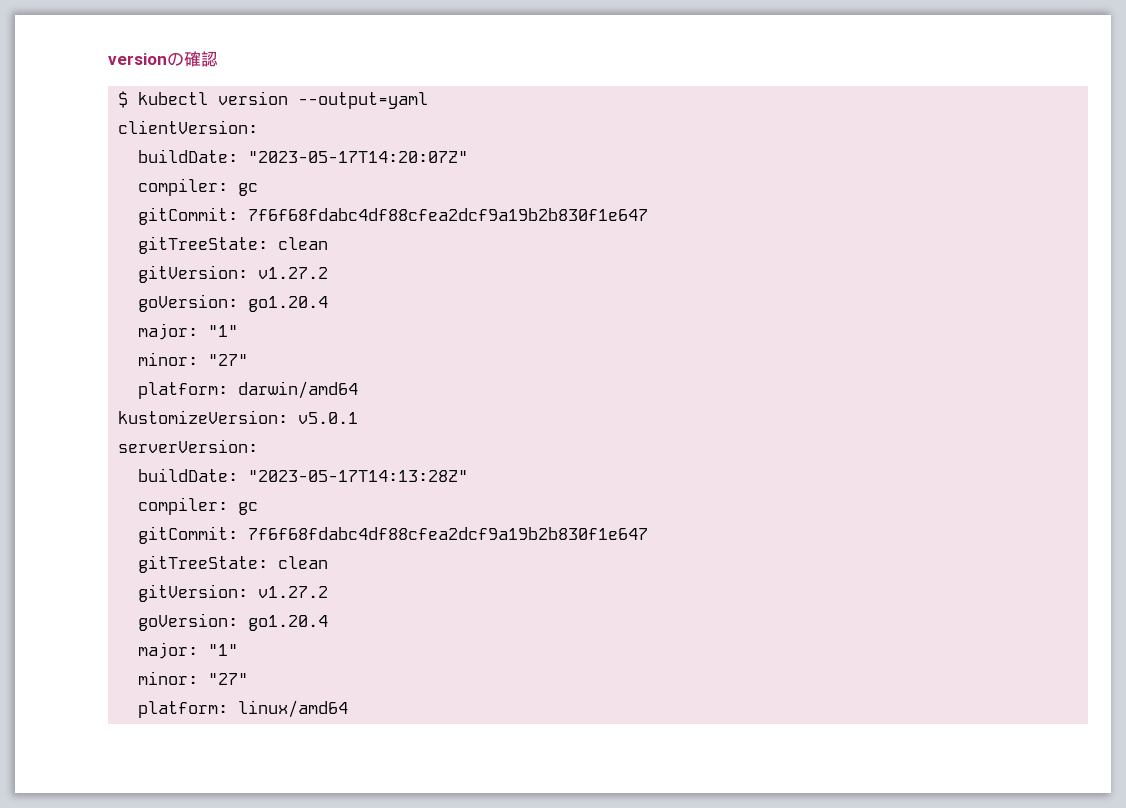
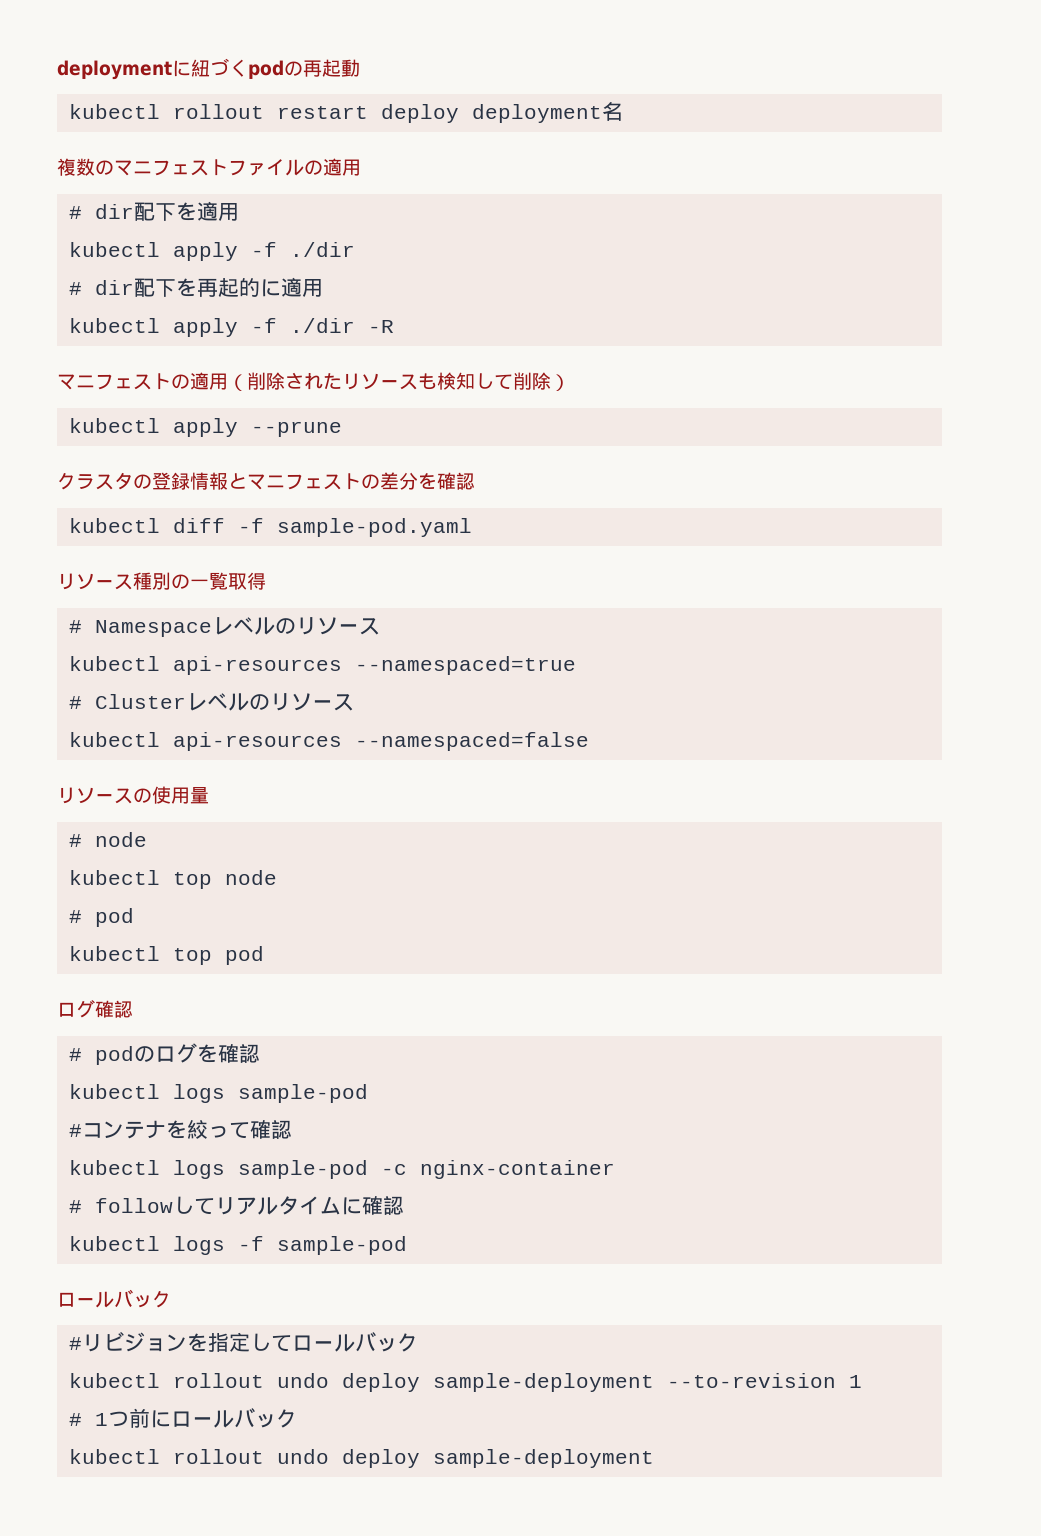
[108,51,218,67] [118,91,429,109] [118,120,259,134] [138,149,469,163] [138,178,259,196] [138,207,649,225] [138,236,329,254] [138,265,329,283] [138,294,329,312] [138,323,239,340] [138,352,249,366] [138,381,359,399] [118,410,359,424] [118,439,259,453] [138,468,469,482] [138,497,259,515] [138,526,649,544] [138,555,329,573] [138,584,329,602] [138,613,329,631] [138,642,239,659] [138,671,249,685] [138,700,349,718] versionの確認 // $ kubectl version --output=yaml // clientVersion: // buildDate: "2023-05-17T14:20:07Z" // compiler: gc // gitCommit: 7f6f68fdabc4df88cfea2dcf9a19b2b830f1e647 // gitTreeState: clean // gitVersion: v1.27.2 // goVersion: go1.20.4 // major: "1" // minor: "27" // platform: darwin/amd64 // kustomizeVersion: v5.0.1 // serverVersion: // buildDate: "2023-05-17T14:13:28Z" // compiler: gc // gitCommit: 7f6f68fdabc4df88cfea2dcf9a19b2b830f1e647 // gitTreeState: clean // gitVersion: v1.27.2 // goVersion: go1.20.4 // major: "1" // minor: "27" // platform: linux/amd64 -> [57,58,360,80] [69,102,624,123] [57,158,361,176] [69,201,240,221] [69,242,356,261] [69,277,324,298] [69,318,395,337] [57,372,570,391] [69,418,343,437] [57,472,475,490] [69,518,473,537] [57,572,266,590] [69,617,381,637] [69,656,577,675] [69,693,355,711] [69,732,590,751] [57,786,209,804] [69,832,148,847] [69,870,278,889] [69,908,135,927] [69,946,265,965] [57,1000,133,1018] [69,1043,261,1065] [69,1084,369,1103] [69,1120,293,1139] [69,1160,616,1179] [69,1196,405,1215] [69,1236,408,1255] [57,1289,171,1308] [69,1332,419,1352] [69,1373,863,1392] [69,1408,298,1428] [69,1449,655,1468] deploymentに紐づくpodの再起動 // kubectl rollout restart deploy deployment名 // 複数のマニフェストファイルの適用 // # dir配下を適用 // kubectl apply -f ./dir // # dir配下を再起的に適用 // kubectl apply -f ./dir -R // マニフェストの適用（削除されたリソースも検知して削除） // kubectl apply --prune // クラスタの登録情報とマニフェストの差分を確認 // kubectl diff -f sample-pod.yaml // リソース種別の一覧取得 // # Namespaceレベルのリソース // kubectl api-resources --namespaced=true // # Clusterレベルのリソース // kubectl api-resources --namespaced=false // リソースの使用量 // # node // kubectl top node // # pod // kubectl top pod // ログ確認 // # podのログを確認 // kubectl logs sample-pod // #コンテナを絞って確認 // kubectl logs sample-pod -c nginx-container // # followしてリアルタイムに確認 // kubectl logs -f sample-pod // ロールバック // #リビジョンを指定してロールバック // kubectl rollout undo deploy sample-deployment --to-revision 1 // # 1つ前にロールバック // kubectl rollout undo deploy sample-deployment

